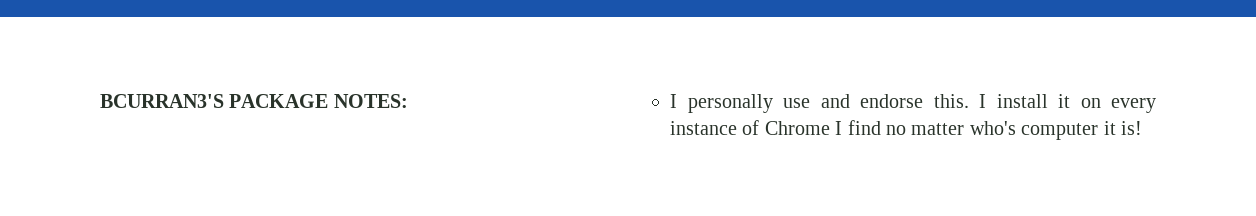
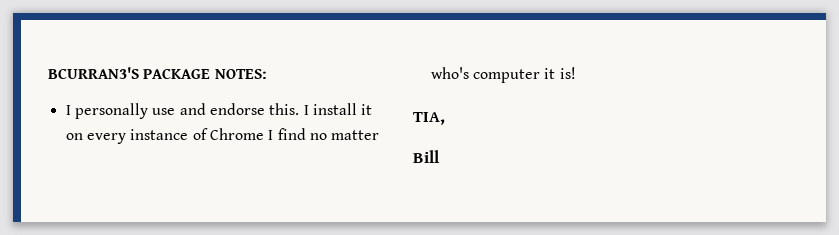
(1142, 128) none -> [413,112,445,125] [413,150,439,163] // TIA, // Bill

